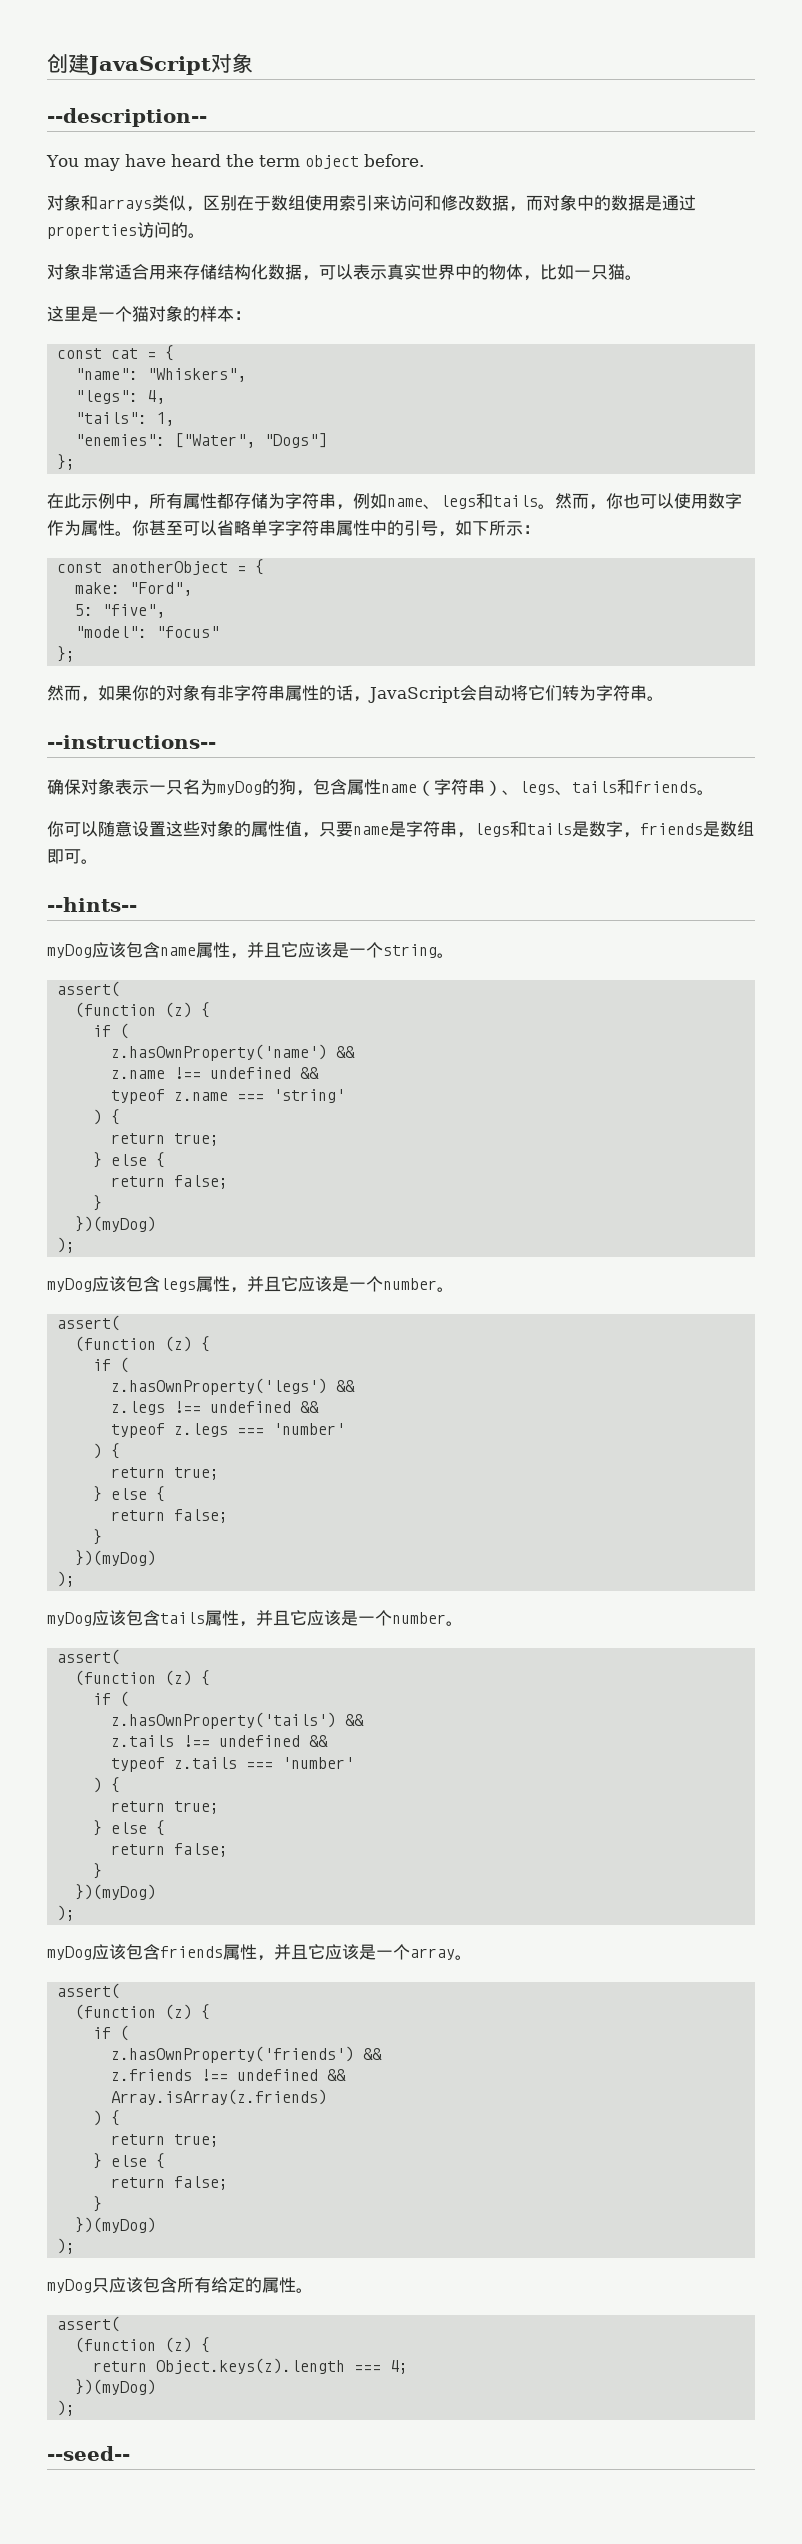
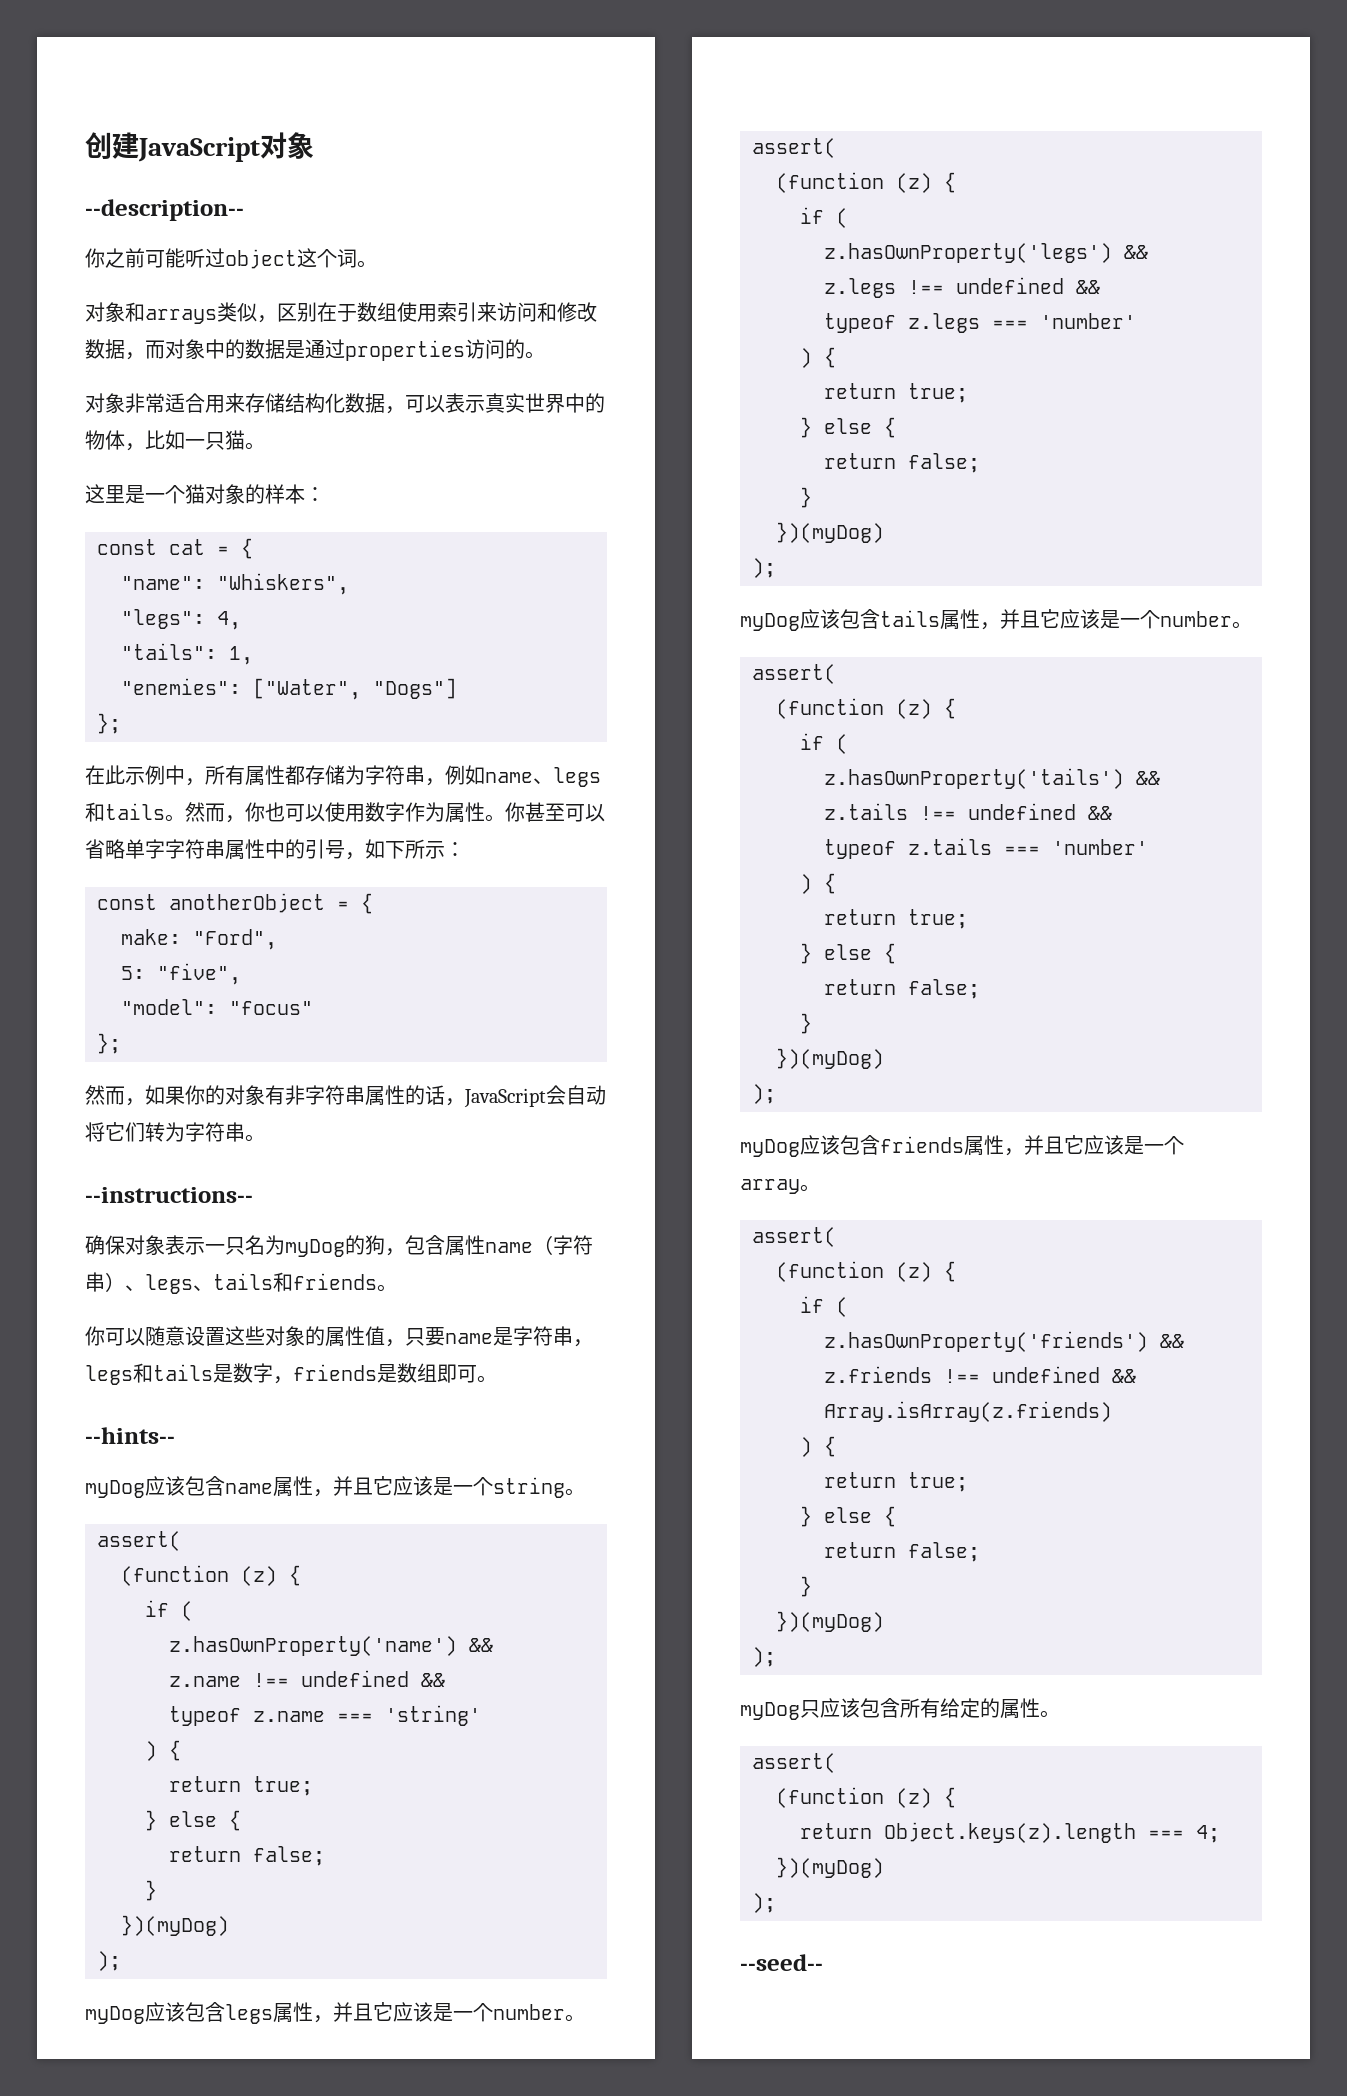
[46,154,424,171] You may have heard the term object before. -> [85,248,377,269] 你之前可能听过object这个词。

